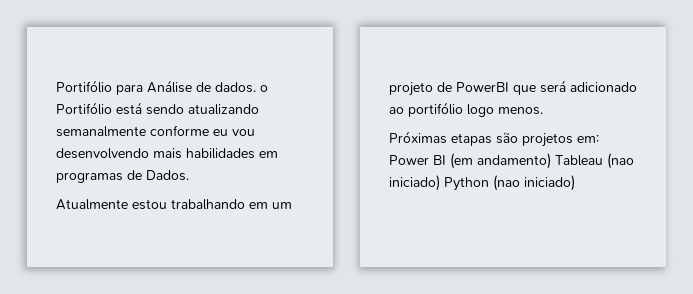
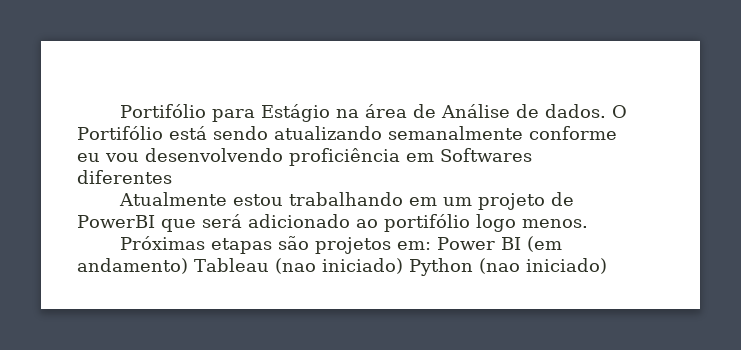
(143, 89) none -> [261,104,437,122] Estágio na área de
[260,85,268,92] o -> [612,105,628,118] O
[153,148,278,159] [56,170,189,183] mais habilidades em programas de Dados. -> [289,148,532,166] [77,170,172,184] proficiência em Softwares diferentes

